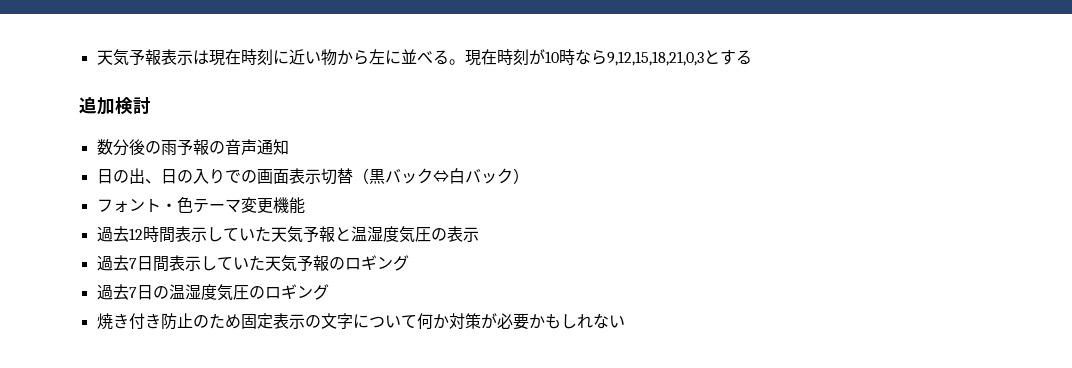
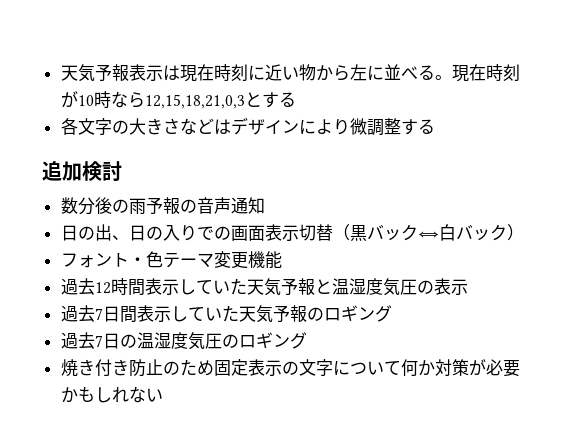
[606,51,704,66] 9,12,15,18,21,0,3 -> [144,94,245,109] 12,15,18,21,0,3
(752, 57) none -> [60,117,435,136] // 各文字の大きさなどはデザインにより微調整する

